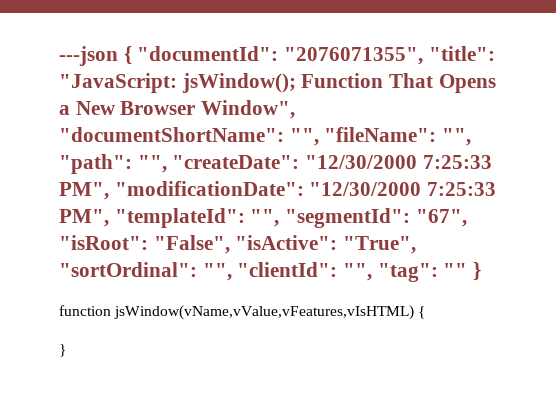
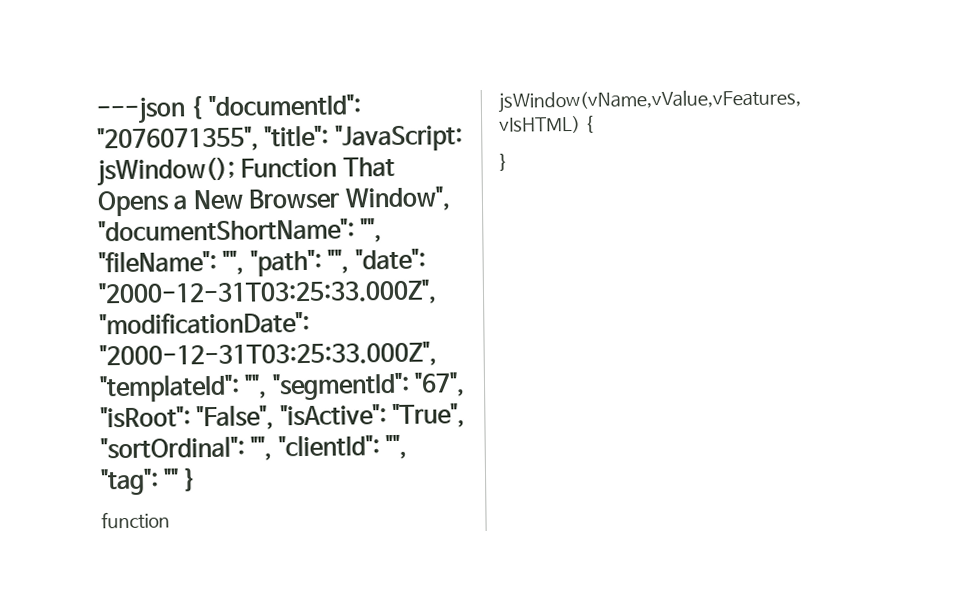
[172,155,492,169] [59,181,497,200] [59,209,109,227] "createDate": "12/30/2000 7:25:33 PM", "modificationDate": "12/30/2000 7:25:33 PM", -> [354,248,426,270] [98,279,437,308] [99,311,310,335] [99,341,437,370] "date": "2000-12-31T03:25:33.000Z", "modificationDate": "2000-12-31T03:25:33.000Z",

